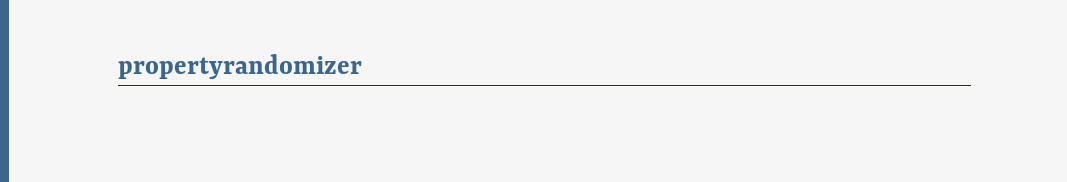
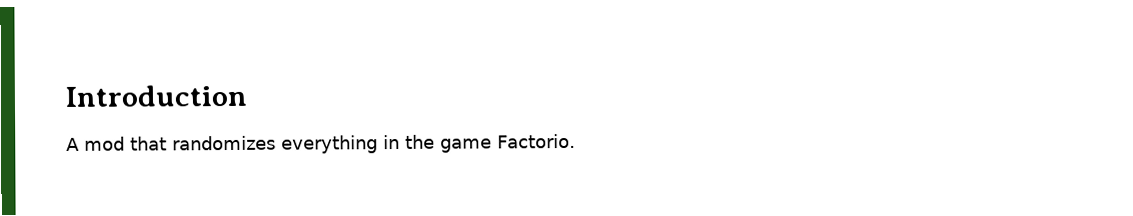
[118,54,362,79] propertyrandomizer -> [65,84,247,107] [66,133,576,154] Introduction // A mod that randomizes everything in the game Factorio.

